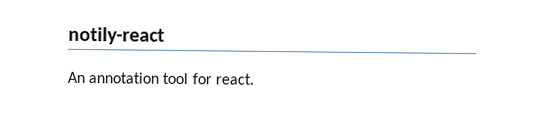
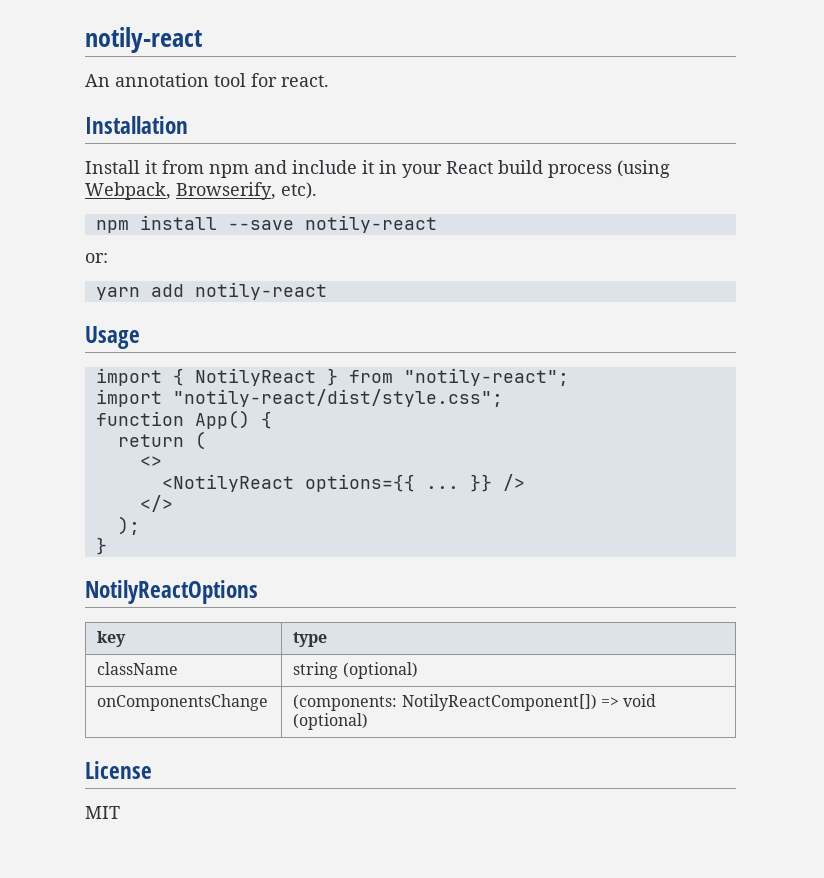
(254, 79) none -> [85,116,188,134] [85,160,670,178] [85,182,317,200] [95,215,437,233] [85,253,108,263] [95,282,327,300] [85,326,140,349] [95,368,569,386] [95,389,503,407] [95,410,272,429] [117,431,206,450] [139,456,162,467] [161,474,525,492] [139,495,173,512] [117,516,140,535] [95,537,107,555] [85,580,258,604] [97,631,127,647] [293,632,328,647] [97,662,179,675] [293,662,418,679] [97,694,269,711] [293,694,657,711] [293,713,369,730] [85,761,152,779] [85,806,120,819] // Installation // Install it from npm and include it in your React build process (using Webpack, Browserify, etc). // npm install --save notily-react // or: // yarn add notily-react // Usage // import { NotilyReact } from "notily-react"; // import "notily-react/dist/style.css"; // function App() { // return ( // <> // <NotilyReact options={{ ... }} /> // </> // ); // } // NotilyReactOptions // key | type // className | string (optional) // onComponentsChange | (components: NotilyReactComponent[]) => void (optional) // License // MIT

